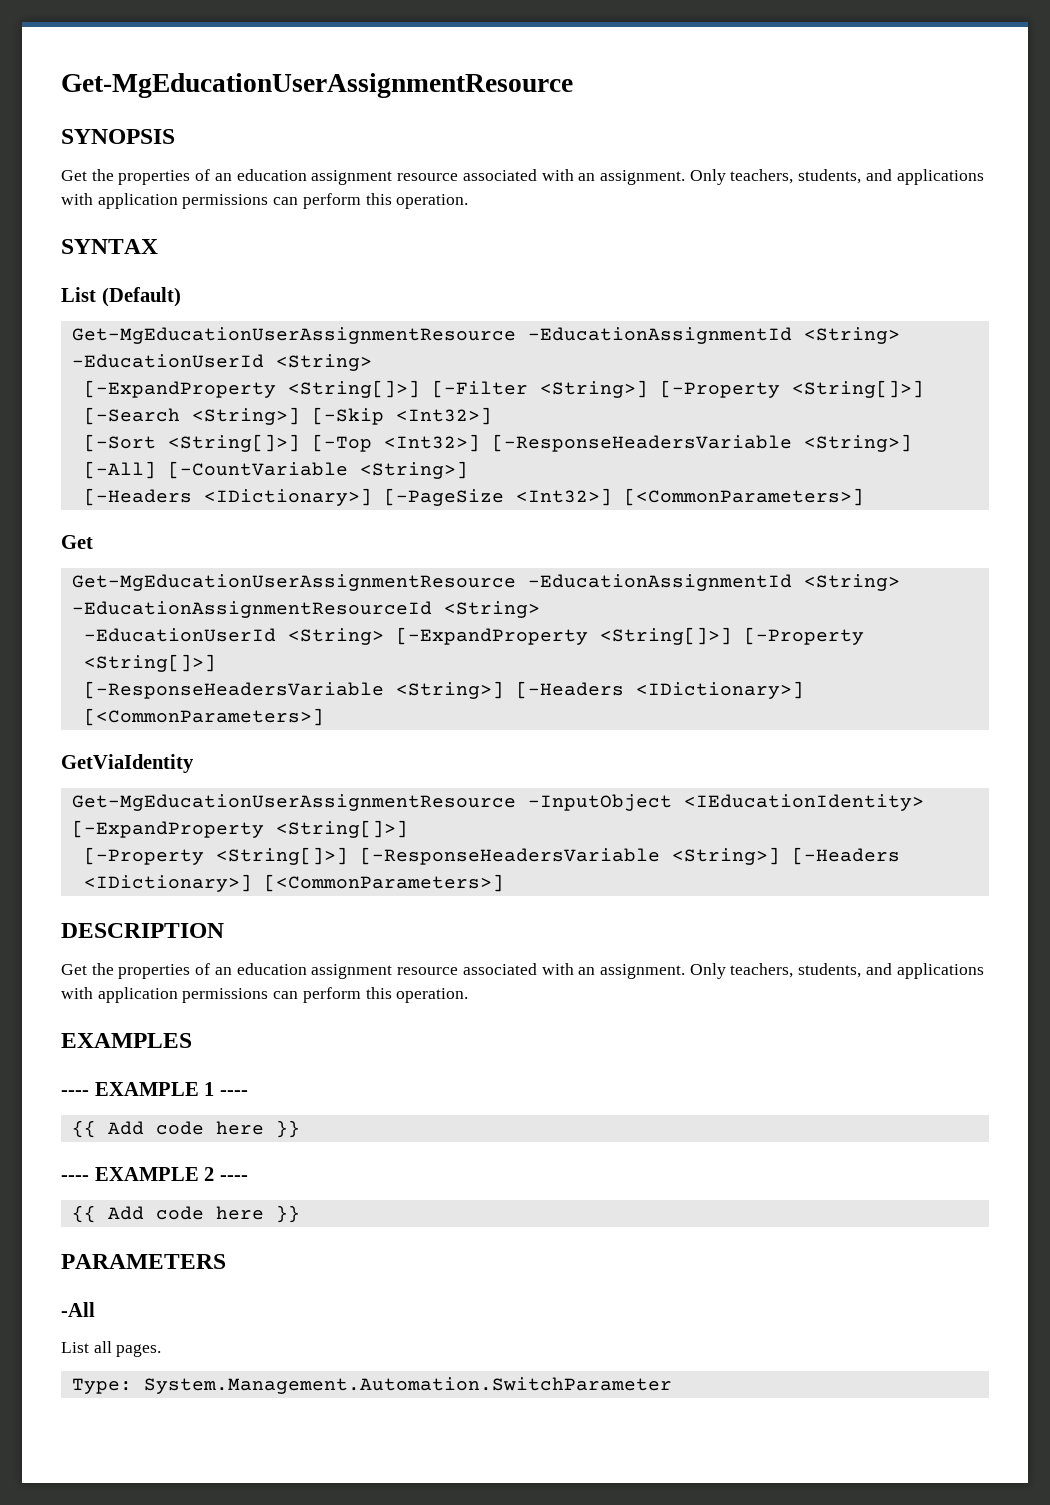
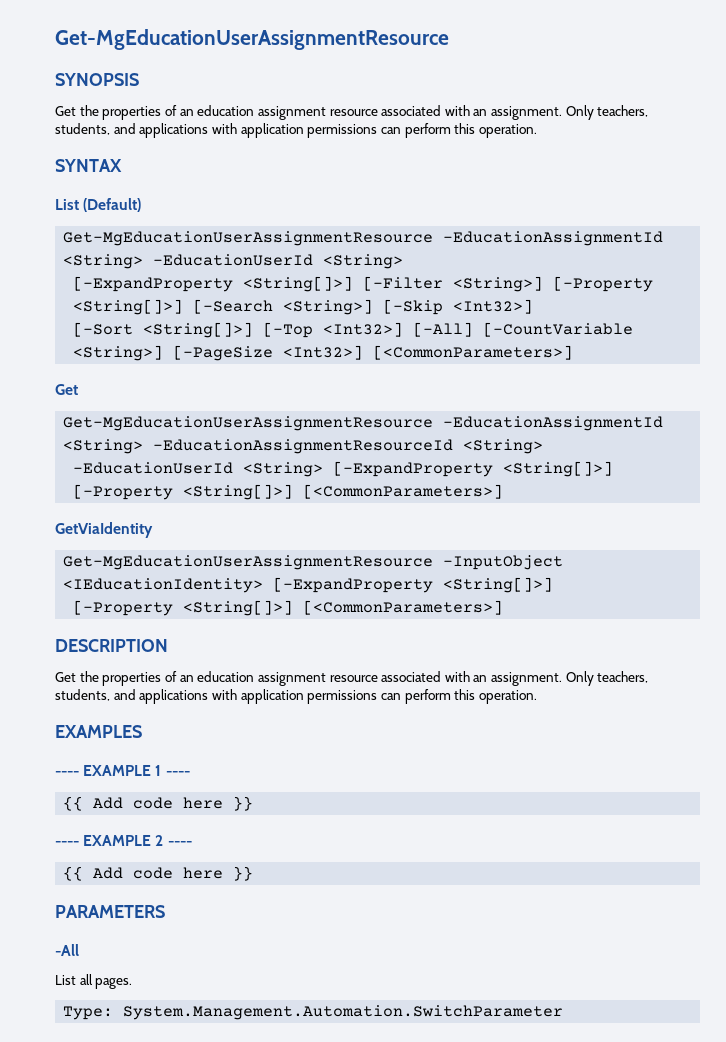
[491,434,912,452] [-ResponseHeadersVariable <String>] -> (404, 329) none
[83,488,372,506] // [-Headers <IDictionary>] -> (164, 353) none
[83,681,804,699] // [-ResponseHeadersVariable <String>] [-Headers <IDictionary>] -> (294, 492) none
[359,847,900,865] [83,874,252,892] [-ResponseHeadersVariable <String>] [-Headers <IDictionary>] -> (294, 608) none

